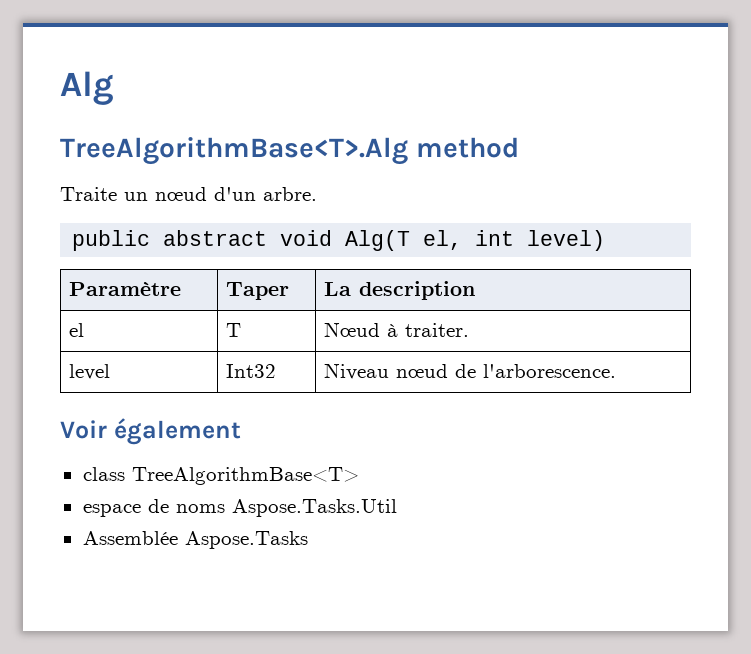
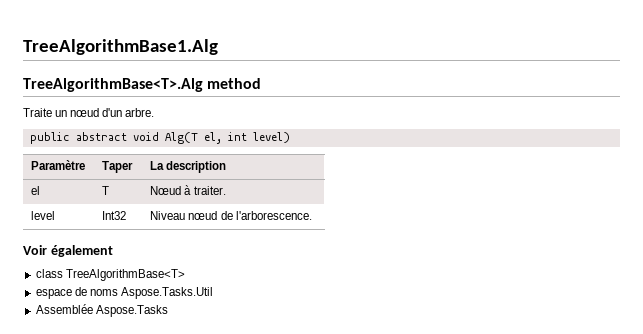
[60,71,114,105] Alg -> [23,39,218,55] TreeAlgorithmBase1.Alg

